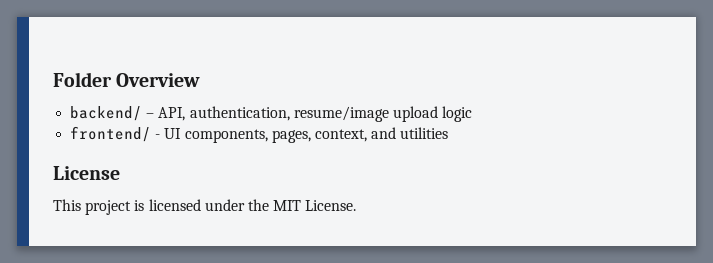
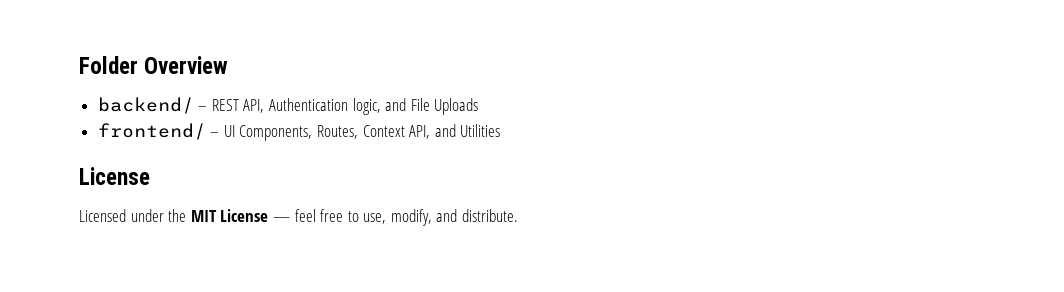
[158,106,473,122] [70,126,449,143] [53,166,120,180] [53,199,357,215] API, authentication, resume/image upload logic // frontend/ - UI components, pages, context, and utilities // License // This project is licensed under the MIT License. -> [211,98,479,115] [97,123,501,141] [79,167,150,185] [79,209,519,226] REST API, Authentication logic, and File Uploads // frontend/ – UI Components, Routes, Context API, and Utilities // License // Licensed under the MIT License — feel free to use, modify, and distribute.

